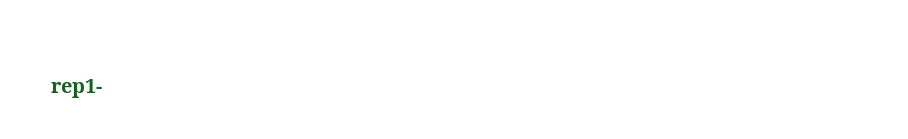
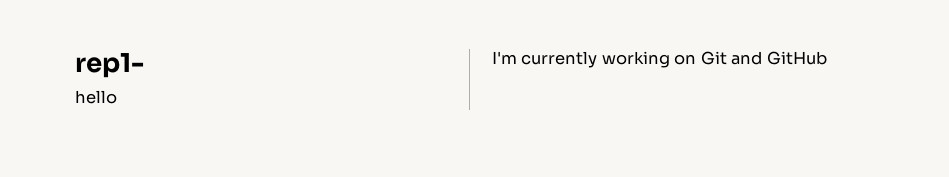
(102, 88) none -> [75,90,117,104] [492,51,827,68] // hello // I'm currently working on Git and GitHub

